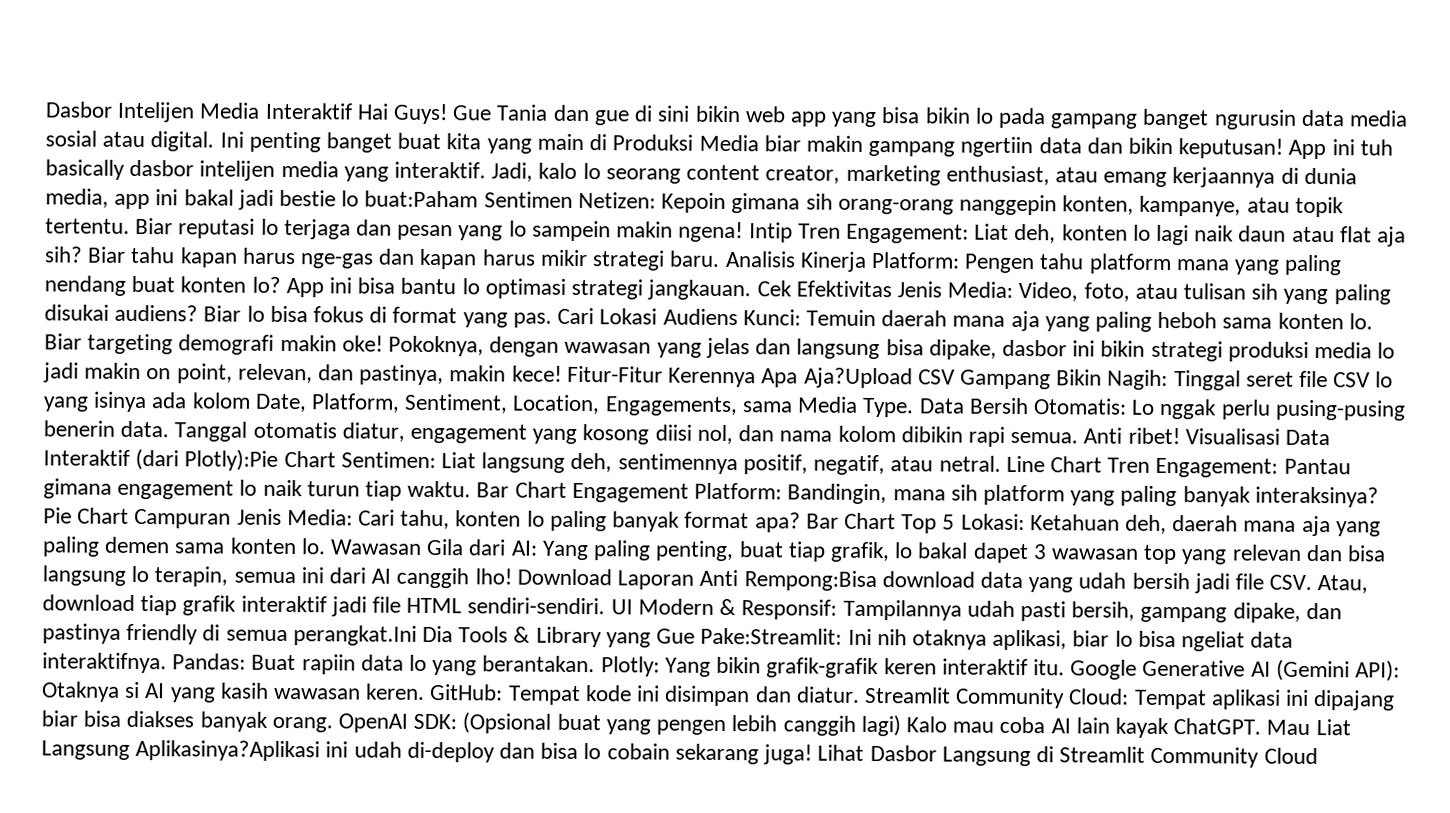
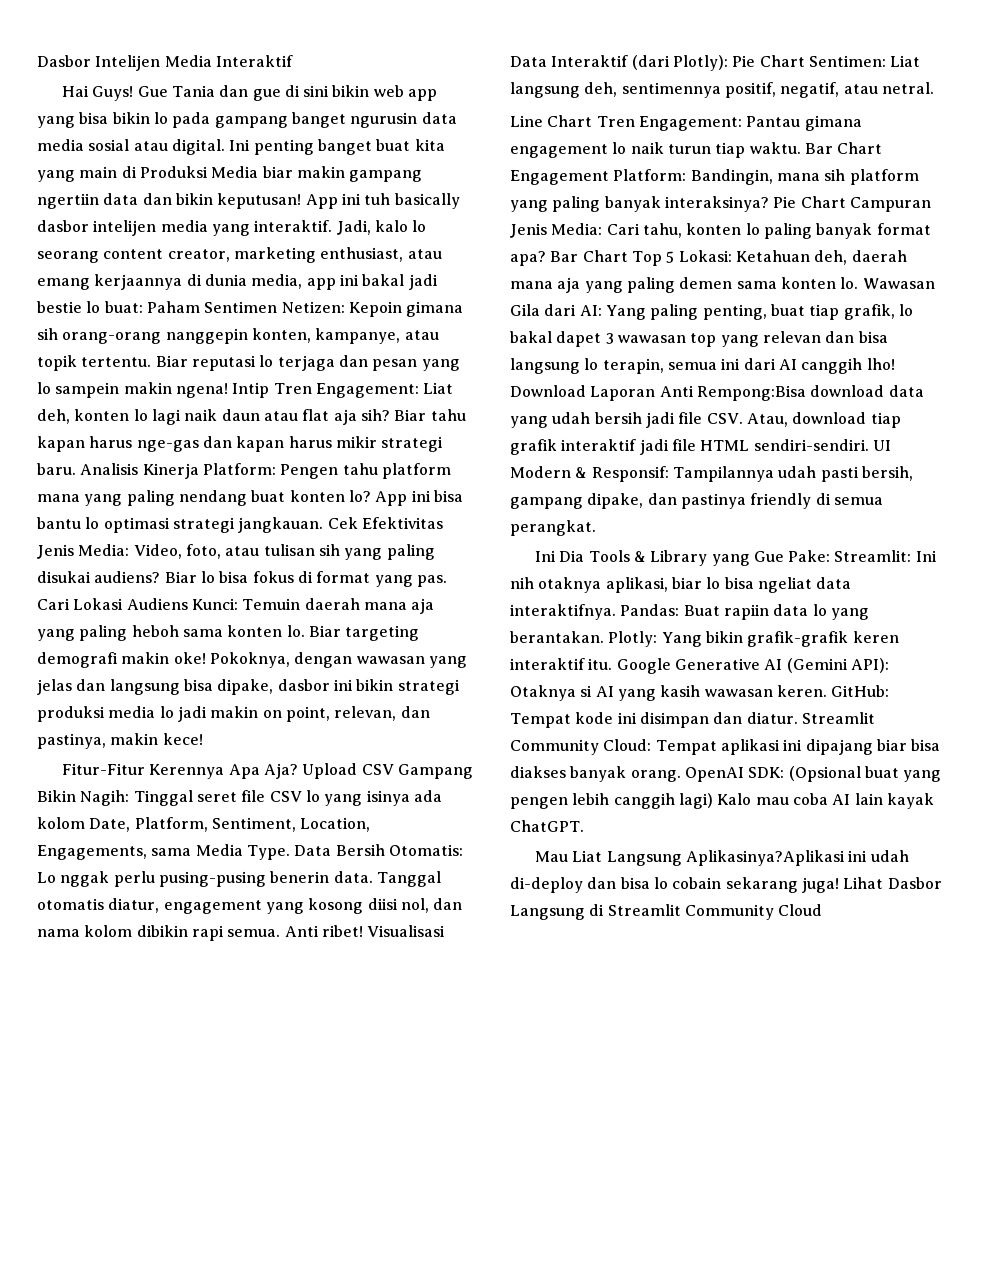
(353, 111) none -> (293, 61) //
[364,190,479,208] buat:Paham -> [104,301,200,313] buat: Paham
(562, 373) none -> (203, 739) //
[803,367,913,389] Aja?Upload -> [263,763,358,779] Aja? Upload
[184,449,279,471] Plotly):Pie -> [672,55,756,71] Plotly): Pie
(1001, 463) none -> (934, 88) //
[292,625,417,646] perangkat.Ini -> [510,520,596,536] [534,550,556,562] perangkat. // Ini
[700,627,843,645] Pake:Streamlit: -> [788,550,912,562] Pake: Streamlit:
(1262, 726) none -> (584, 826) //

